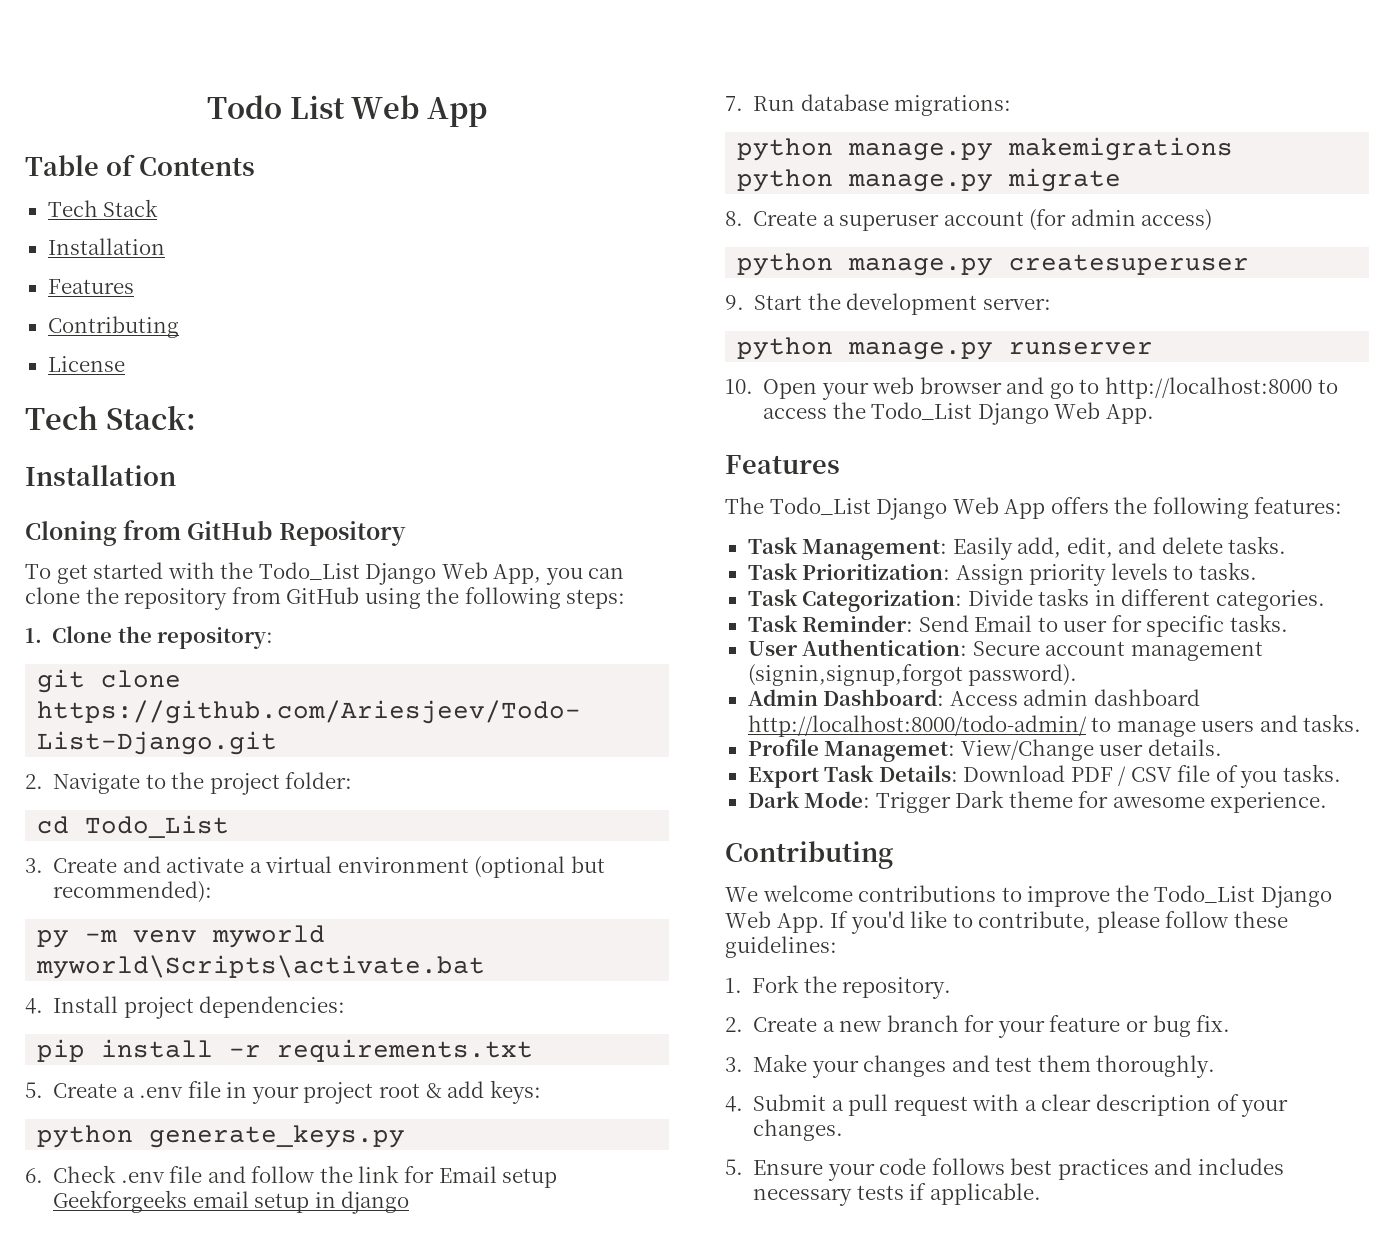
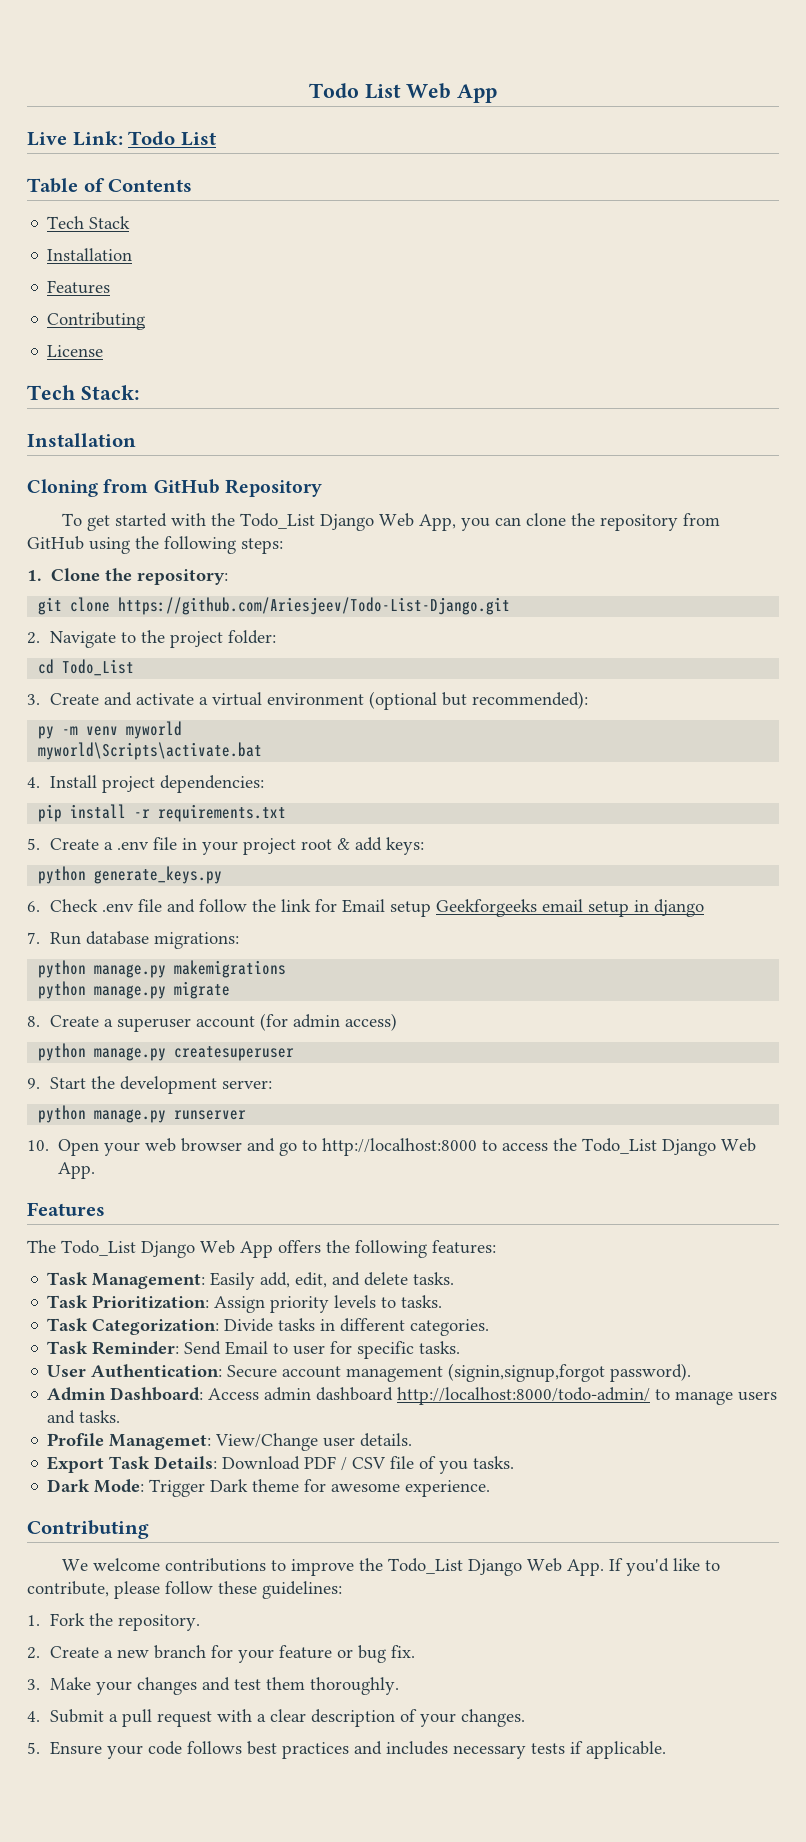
(488, 112) none -> [27,131,216,146] // Live Link: Todo List

